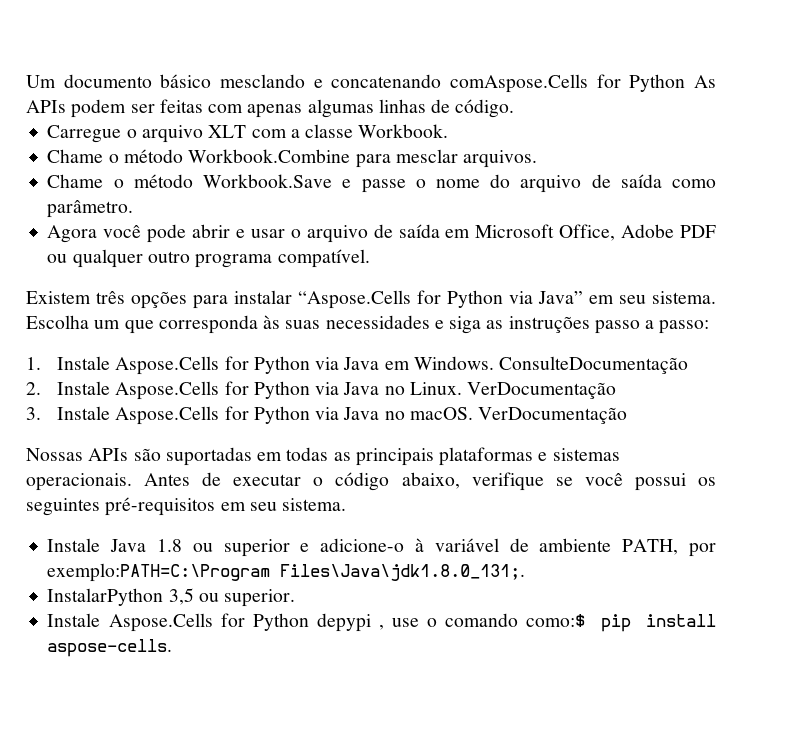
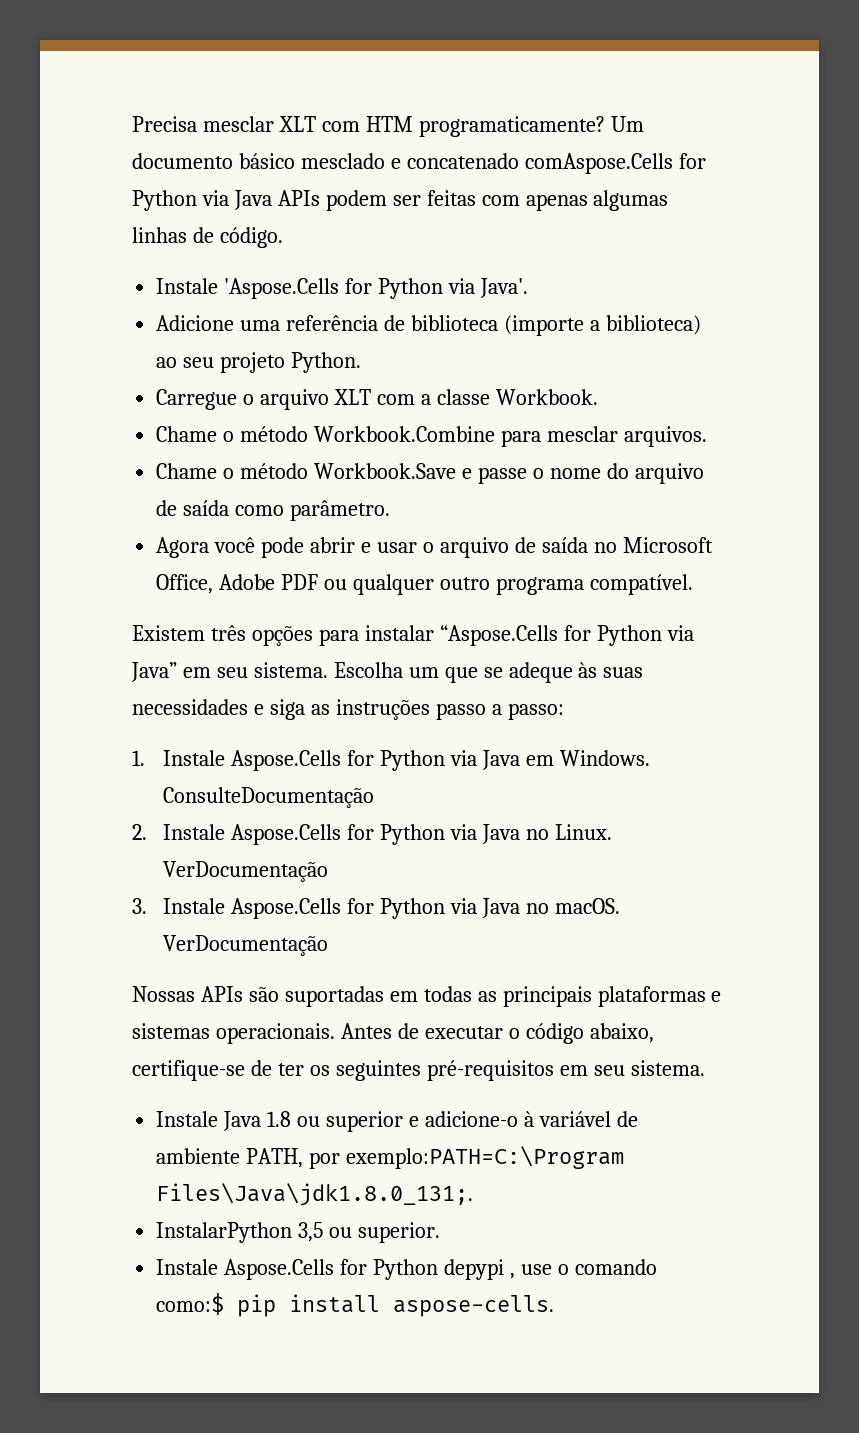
[26,74,442,88] Um documento básico mesclando e concatenando -> [132,116,644,137] [132,153,519,169] Precisa mesclar XLT com HTM programaticamente? Um documento básico mesclado e concatenado
[693,75,716,88] As -> [201,190,272,210] via Java
(515, 108) none -> [156,278,528,299] [156,315,701,336] [156,352,362,373] // Instale 'Aspose.Cells for Python via Java'. // Adicione uma referência de biblioteca (importe a biblioteca) ao seu projeto Python.
[445,229,471,238] em -> [593,542,617,553] no
[158,315,258,334] corresponda -> [483,662,573,683] se adeque
[471,472,686,491] verifique se você possui -> [132,1060,304,1081] certifique-se de ter

